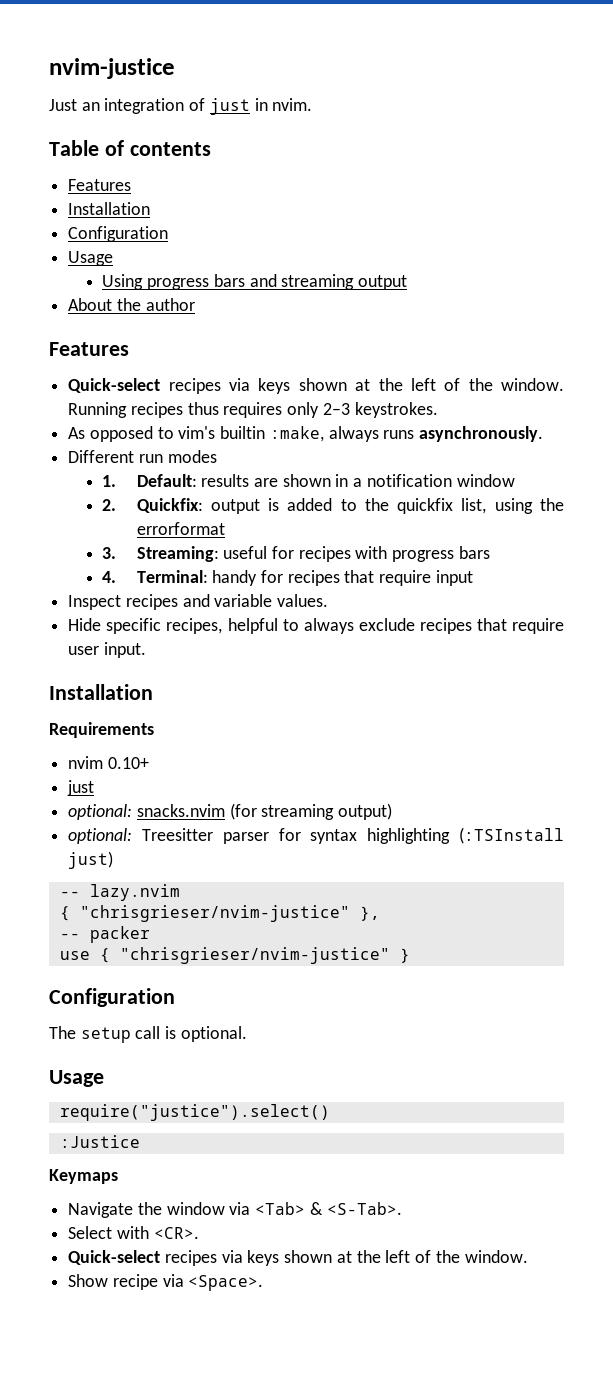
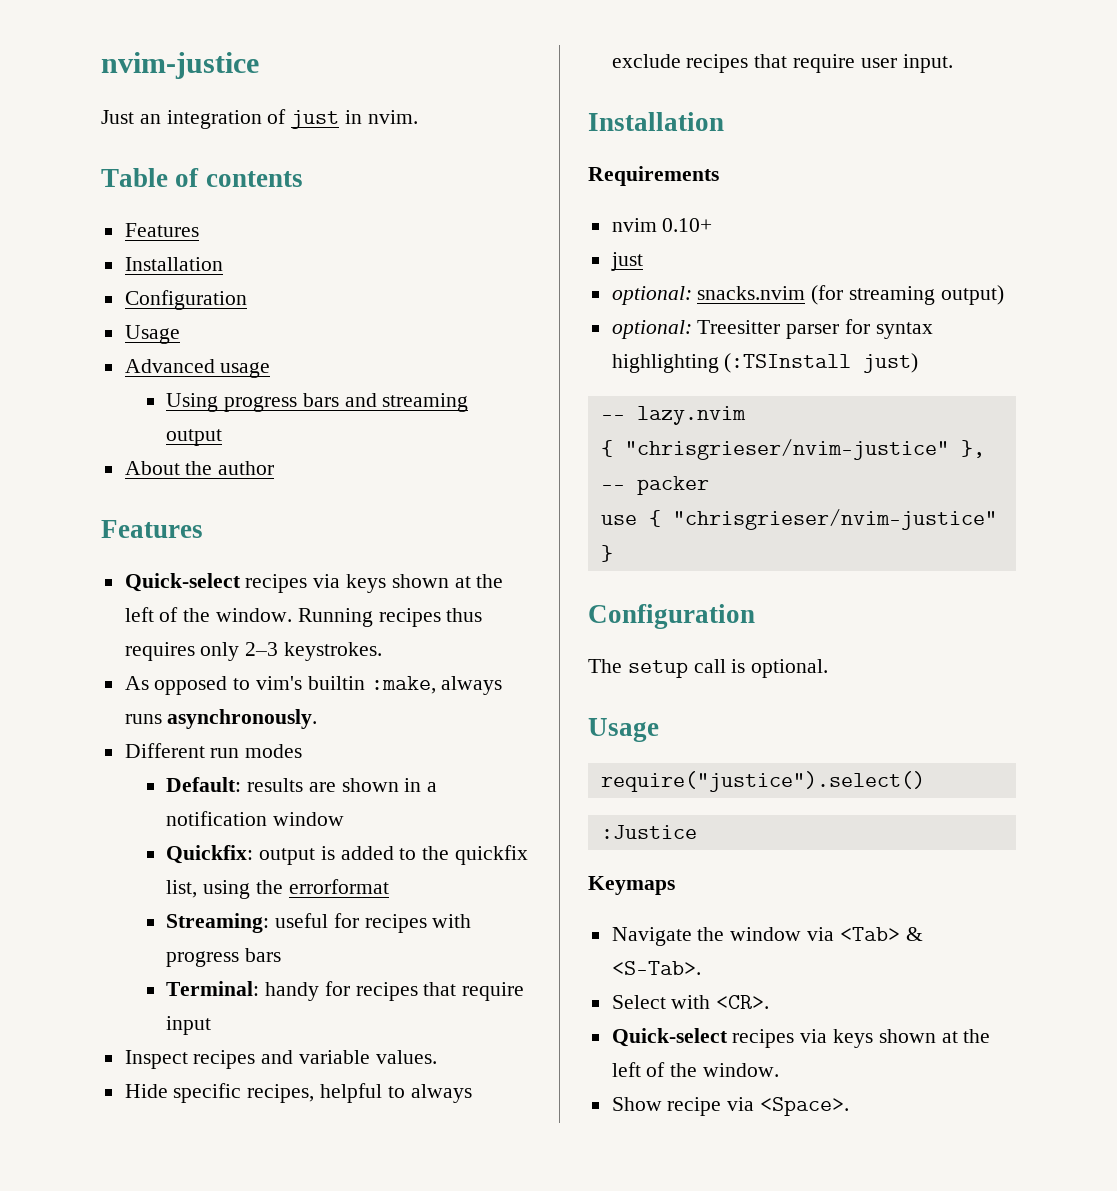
(114, 258) none -> [124,359,271,378] // Advanced usage
[102,475,117,487] 1. -> (303, 751) none
[102,499,117,511] 2. -> (344, 819) none
[102,547,117,559] 3. -> (389, 886) none
[102,571,117,583] 4. -> (281, 955) none

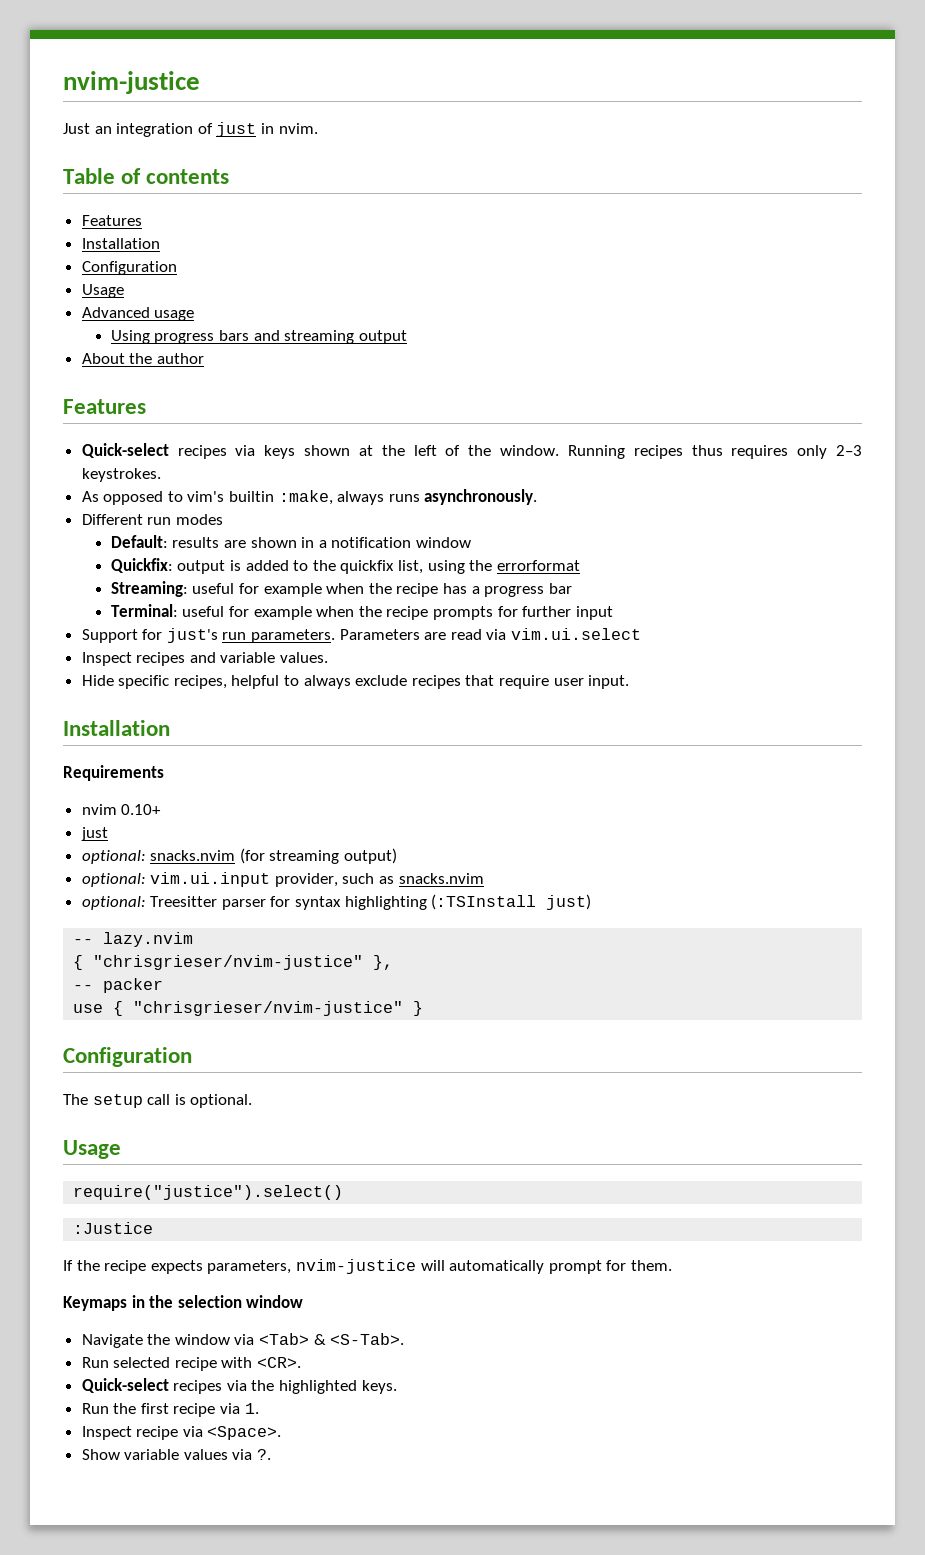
[364,914,472,933] [166,948,281,967] [166,981,525,1001] [166,1016,212,1035] recipes with progress bars // Terminal: handy for recipes that require input -> [263,583,572,597] [110,604,613,620] [81,628,642,643] example when the recipe has a progress bar // Terminal: useful for example when the recipe prompts for further input // Support for just's run parameters. Parameters are read via vim.ui.select
(1004, 295) none -> [81,872,484,887] // optional: vim.ui.input provider, such as snacks.nvim
[588,876,675,895] Keymaps -> [63,1259,672,1274] [63,1295,304,1311] If the recipe expects parameters, nvim-justice will automatically prompt for them. // Keymaps in the selection window
[611,995,666,1009] Select -> [81,1357,217,1371] Run selected recipe
[833,1029,991,1048] [611,1062,780,1077] [611,1097,850,1116] keys shown at the left of the window. // Show recipe via <Space>. -> [251,1380,397,1394] [81,1403,259,1417] [81,1426,282,1440] [81,1449,272,1460] the highlighted keys. // Run the first recipe via 1. // Inspect recipe via <Space>. // Show variable values via ?.

